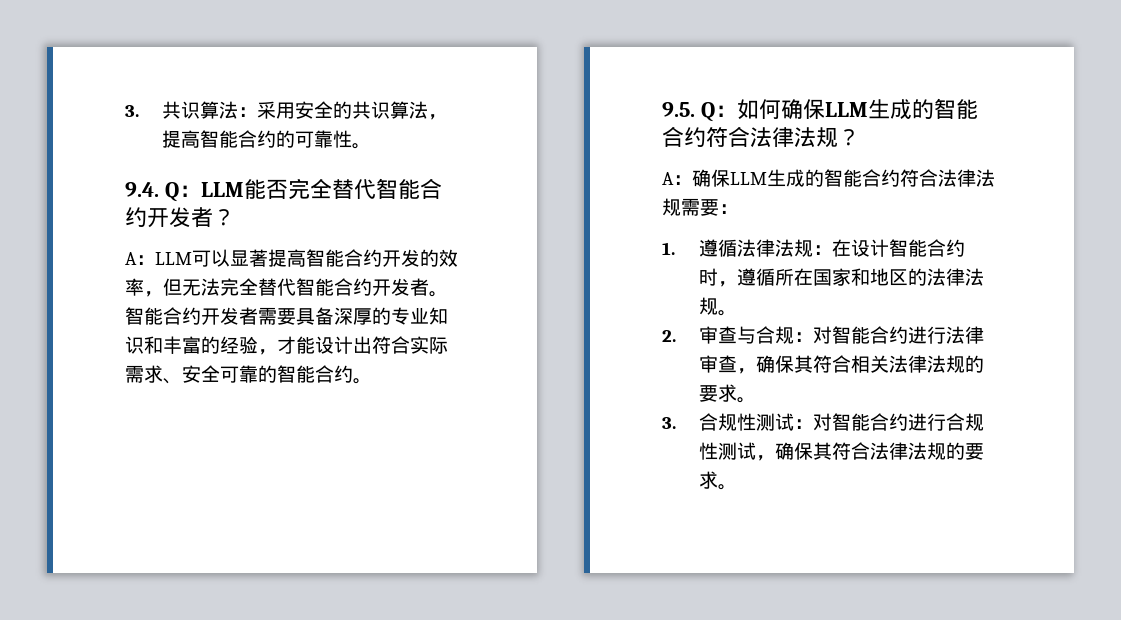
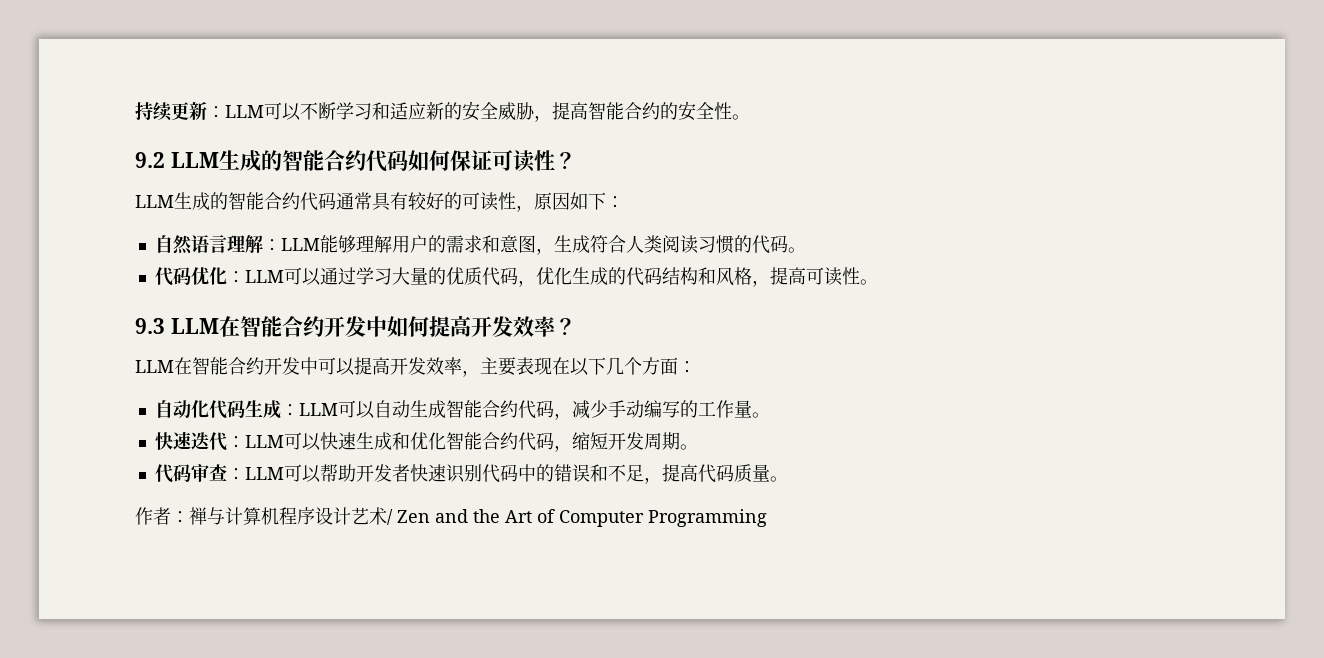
[125,101,428,119] 3.共识算法：采用安全的共识算法 -> [135,101,535,121] 持续更新：LLM可以不断学习和适应新的安全威胁
[294,130,371,149] [125,178,442,202] [125,207,235,228] [125,249,458,267] [125,278,448,297] [125,307,448,325] [125,336,448,355] [125,365,372,384] [662,98,978,122] [662,126,860,148] [662,169,995,187] [662,198,738,216] [662,239,965,257] [698,268,984,287] [698,297,737,316] [662,326,984,344] [698,355,984,374] [698,384,756,403] [662,413,984,431] [698,442,984,461] [698,471,737,490] 可靠性。 // 9.4. Q：LLM能否完全替代智能合约开发者？ // A：LLM可以显著提高智能合约开发的效率，但无法完全替代智能合约开发者。智能合约开发者需要具备深厚的专业知识和丰富的经验，才能设计出符合实际需求、安全可靠的智能合约。 // 9.5. Q：如何确保LLM生成的智能合约符合法律法规？ // A：确保LLM生成的智能合约符合法律法规需要： // 1.遵循法律法规：在设计智能合约时，遵循所在国家和地区的法律法规。 // 2.审查与合规：对智能合约进行法律审查，确保其符合相关法律法规的要求。 // 3.合规性测试：对智能合约进行合规性测试，确保其符合法律法规的要求。 -> [678,101,750,121] [135,150,576,172] [135,192,624,212] [154,235,806,255] [154,267,878,287] [135,315,576,337] [135,357,696,377] [154,400,770,420] [154,431,698,452] [154,464,788,484] [135,507,767,527] 安全性。 // 9.2 LLM生成的智能合约代码如何保证可读性？ // LLM生成的智能合约代码通常具有较好的可读性，原因如下： // 自然语言理解：LLM能够理解用户的需求和意图，生成符合人类阅读习惯的代码。 // 代码优化：LLM可以通过学习大量的优质代码，优化生成的代码结构和风格，提高可读性。 // 9.3 LLM在智能合约开发中如何提高开发效率？ // LLM在智能合约开发中可以提高开发效率，主要表现在以下几个方面： // 自动化代码生成：LLM可以自动生成智能合约代码，减少手动编写的工作量。 // 快速迭代：LLM可以快速生成和优化智能合约代码，缩短开发周期。 // 代码审查：LLM可以帮助开发者快速识别代码中的错误和不足，提高代码质量。 // 作者：禅与计算机程序设计艺术/ Zen and the Art of Computer Programming

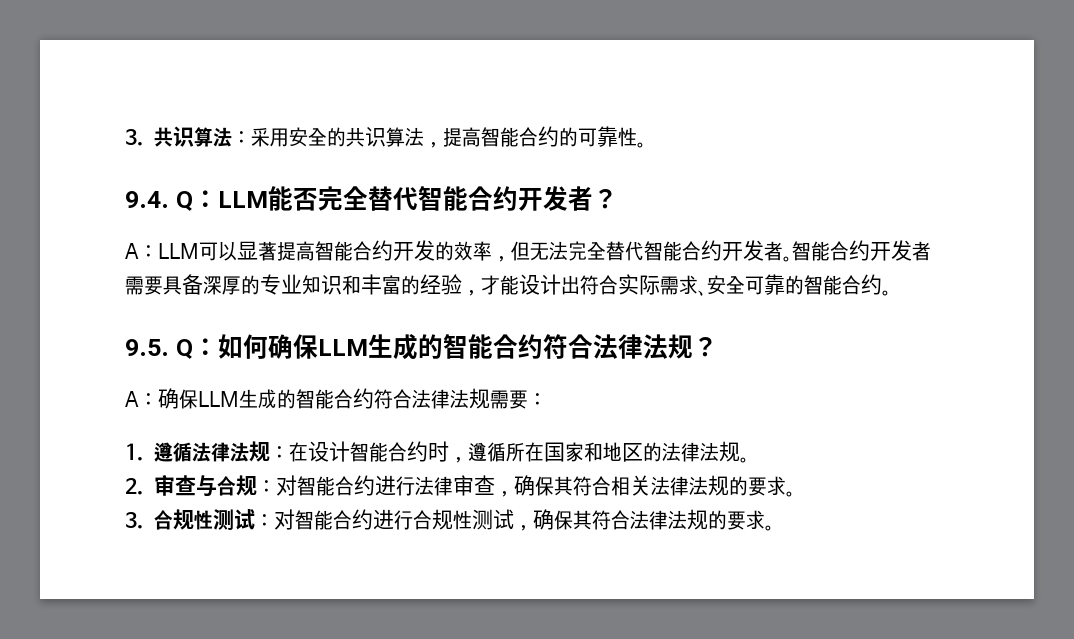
[135,101,535,121] 持续更新：LLM可以不断学习和适应新的安全威胁 -> [125,126,424,147] 3.共识算法：采用安全的共识算法
[678,101,750,121] [135,150,576,172] [135,192,624,212] [154,235,806,255] [154,267,878,287] [135,315,576,337] [135,357,696,377] [154,400,770,420] [154,431,698,452] [154,464,788,484] [135,507,767,527] 安全性。 // 9.2 LLM生成的智能合约代码如何保证可读性？ // LLM生成的智能合约代码通常具有较好的可读性，原因如下： // 自然语言理解：LLM能够理解用户的需求和意图，生成符合人类阅读习惯的代码。 // 代码优化：LLM可以通过学习大量的优质代码，优化生成的代码结构和风格，提高可读性。 // 9.3 LLM在智能合约开发中如何提高开发效率？ // LLM在智能合约开发中可以提高开发效率，主要表现在以下几个方面： // 自动化代码生成：LLM可以自动生成智能合约代码，减少手动编写的工作量。 // 快速迭代：LLM可以快速生成和优化智能合约代码，缩短开发周期。 // 代码审查：LLM可以帮助开发者快速识别代码中的错误和不足，提高代码质量。 // 作者：禅与计算机程序设计艺术/ Zen and the Art of Computer Programming -> [577,126,646,148] [125,186,618,211] [125,240,931,262] [125,274,891,296] [125,334,718,360] [125,388,547,409] [125,441,749,463] [125,474,795,497] [125,509,774,531] 可靠性。 // 9.4. Q：LLM能否完全替代智能合约开发者？ // A：LLM可以显著提高智能合约开发的效率，但无法完全替代智能合约开发者。智能合约开发者需要具备深厚的专业知识和丰富的经验，才能设计出符合实际需求、安全可靠的智能合约。 // 9.5. Q：如何确保LLM生成的智能合约符合法律法规？ // A：确保LLM生成的智能合约符合法律法规需要： // 1.遵循法律法规：在设计智能合约时，遵循所在国家和地区的法律法规。 // 2.审查与合规：对智能合约进行法律审查，确保其符合相关法律法规的要求。 // 3.合规性测试：对智能合约进行合规性测试，确保其符合法律法规的要求。

